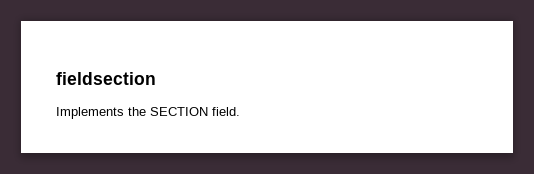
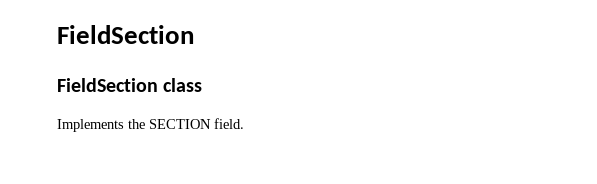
[56,72,156,85] fieldsection -> [57,25,194,44] [57,78,203,92] FieldSection // FieldSection class

